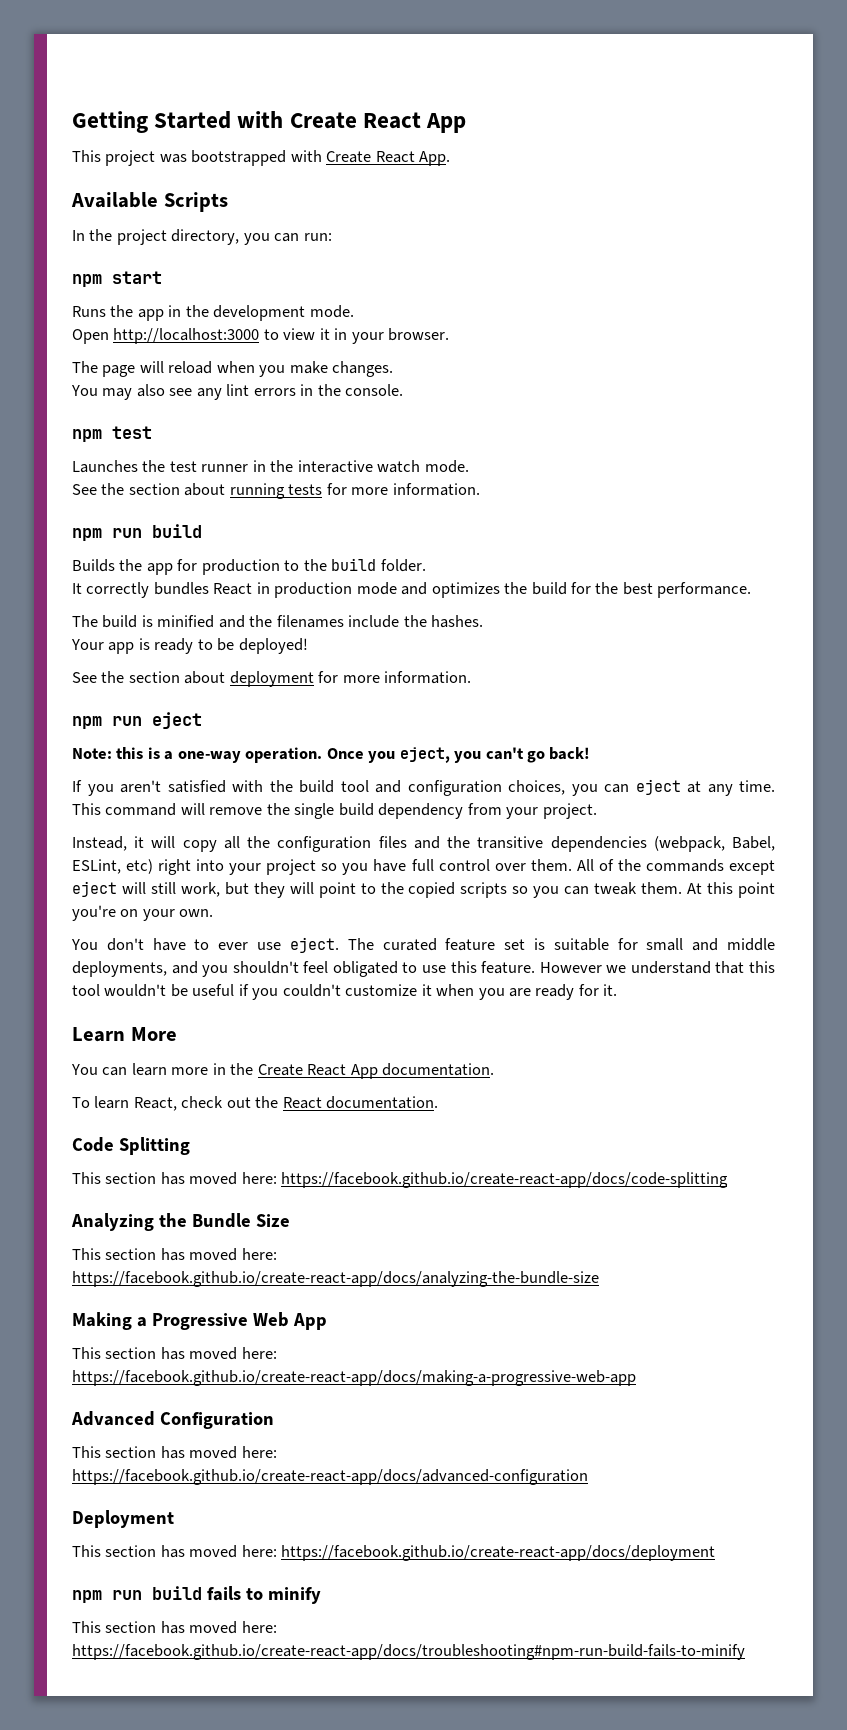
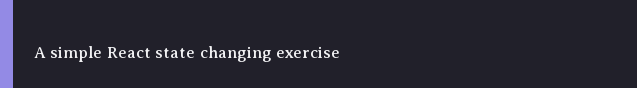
[72,111,467,133] [72,150,451,166] [71,192,228,212] [72,229,332,245] [72,271,162,287] [72,305,354,321] [72,328,450,344] [72,361,394,377] [71,384,404,400] [72,426,152,442] [72,460,469,473] [72,483,480,499] [72,524,202,541] [72,558,426,575] [72,582,752,598] [72,615,484,628] [71,638,308,654] [72,671,472,687] [72,712,202,729] [72,747,591,763] [72,779,775,796] [72,803,597,819] [72,836,775,852] [72,859,775,875] [72,881,776,898] [72,905,214,921] [71,937,775,953] [72,961,775,977] [72,984,618,1000] [72,1027,177,1042] [71,1063,495,1079] [72,1096,439,1111] [72,1137,190,1155] [72,1172,729,1188] [71,1213,290,1231] [72,1248,277,1261] [72,1271,599,1287] [72,1312,327,1330] [72,1347,277,1360] [72,1370,636,1386] [71,1411,274,1429] [72,1446,277,1459] [72,1469,588,1485] [72,1510,174,1528] [72,1545,716,1561] [72,1586,321,1604] [72,1621,277,1634] [72,1644,745,1660] Getting Started with Create React App // This project was bootstrapped with Create React App. // Available Scripts // In the project directory, you can run: // npm start // Runs the app in the development mode. // Open http://localhost:3000 to view it in your browser. // The page will reload when you make changes. // You may also see any lint errors in the console. // npm test // Launches the test runner in the interactive watch mode. // See the section about running tests for more information. // npm run build // Builds the app for production to the build folder. // It correctly bundles React in production mode and optimizes the build for the best performance. // The build is minified and the filenames include the hashes. // Your app is ready to be deployed! // See the section about deployment for more information. // npm run eject // Note: this is a one-way operation. Once you eject, you can't go back! // If you aren't satisfied with the build tool and configuration choices, you can eject at any time. This command will remove the single build dependency from your project. // Instead, it will copy all the configuration files and the transitive dependencies (webpack, Babel, ESLint, etc) right into your project so you have full control over them. All of the commands except eject will still work, but they will point to the copied scripts so you can tweak them. At this point you're on your own. // You don't have to ever use eject. The curated feature set is suitable for small and middle deployments, and you shouldn't feel obligated to use this feature. However we understand that this tool wouldn't be useful if you couldn't customize it when you are ready for it. // Learn More // You can learn more in the Create React App documentation. // To learn React, check out the React documentation. // Code Splitting // This section has moved here: https://facebook.github.io/create-react-app/docs/code-splitting // Analyzing the Bundle Size // This section has moved here: https://facebook.github.io/create-react-app/docs/analyzing-the-bundle-size // Making a Progressive Web App // This section has moved here: https://facebook.github.io/create-react-app/docs/making-a-progressive-web-app // Advanced Configuration // This section has moved here: https://facebook.github.io/create-react-app/docs/advanced-configuration // Deployment // This section has moved here: https://facebook.github.io/create-react-app/docs/deployment // npm run build fails to minify // This section has moved here: https://facebook.github.io/create-react-app/docs/troubleshooting#npm-run-build-fails-to-minify -> [34,46,341,62] A simple React state changing exercise

